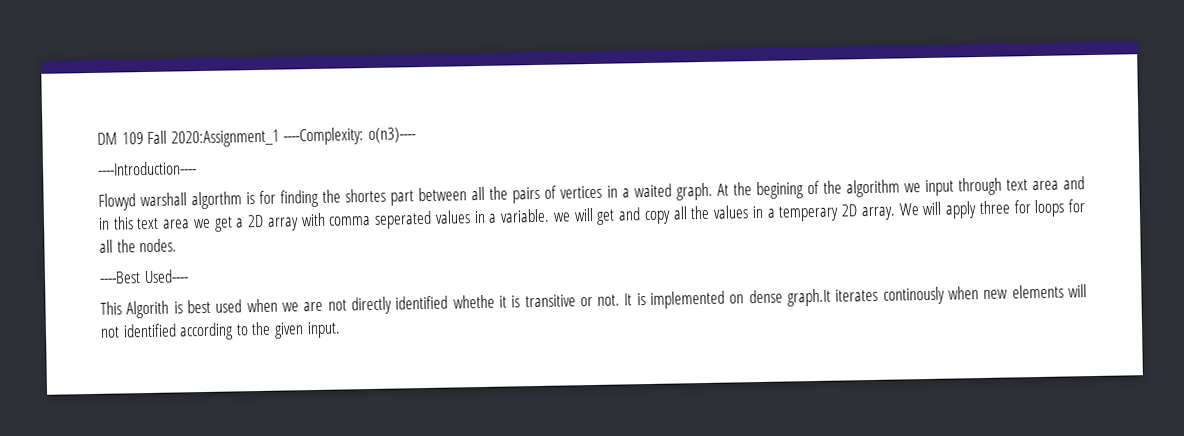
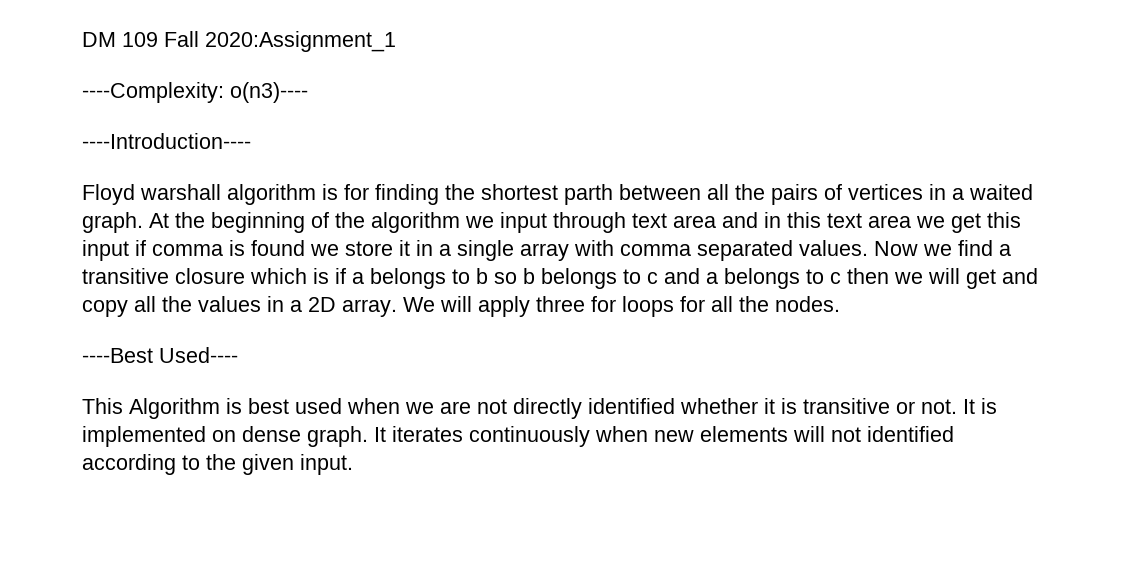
(280, 138) none -> (396, 41) //
[98,191,243,211] Flowyd warshall algorthm -> [82,184,316,205] Floyd warshall algorithm
[345,188,415,206] shortes part -> [481,184,613,205] shortest parth
[755,181,804,200] begining -> [211,212,305,233] beginning
[235,208,551,231] a 2D array with comma seperated values in a variable. -> [987,212,1021,228] [82,240,1011,261] [82,268,889,289] this input if comma is found we store it in a single array with comma separated values. Now we find a transitive closure which is if a belongs to b so b belongs to c and a belongs to c then
[778,205,840,222] temperary -> (302, 306) none
[126,300,170,319] Algorith -> [129,398,220,419] Algorithm
[452,294,495,309] whethe -> [680,398,758,414] whether
[787,286,945,307] graph.It iterates continously -> [307,426,590,447] graph. It iterates continuously

